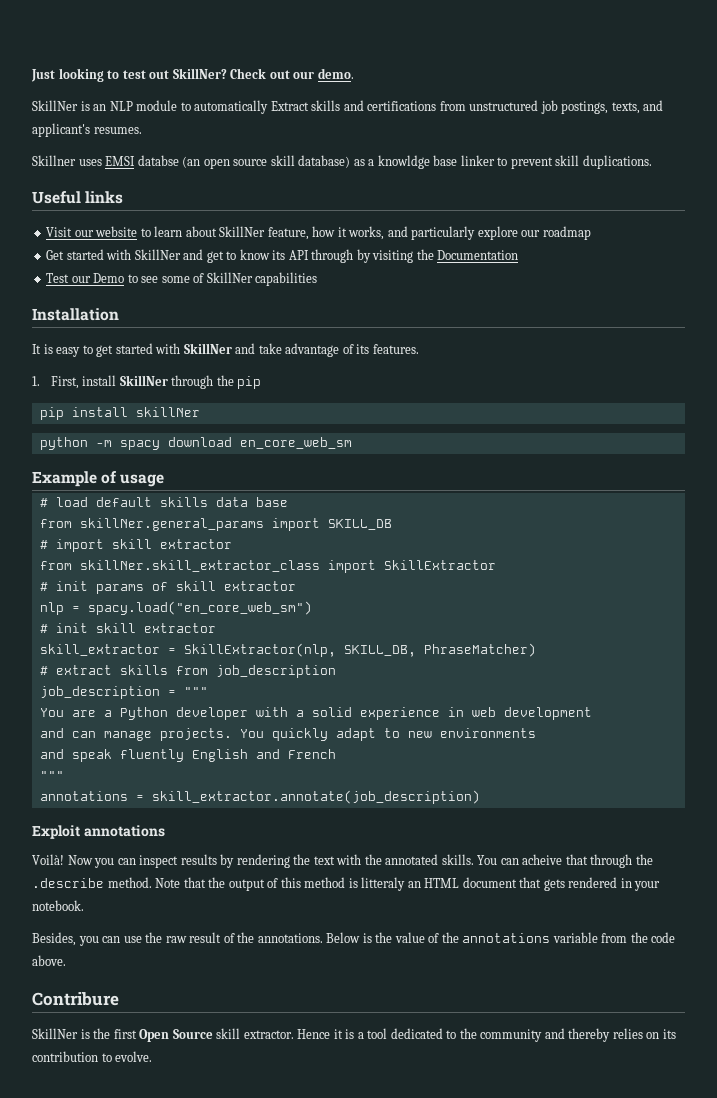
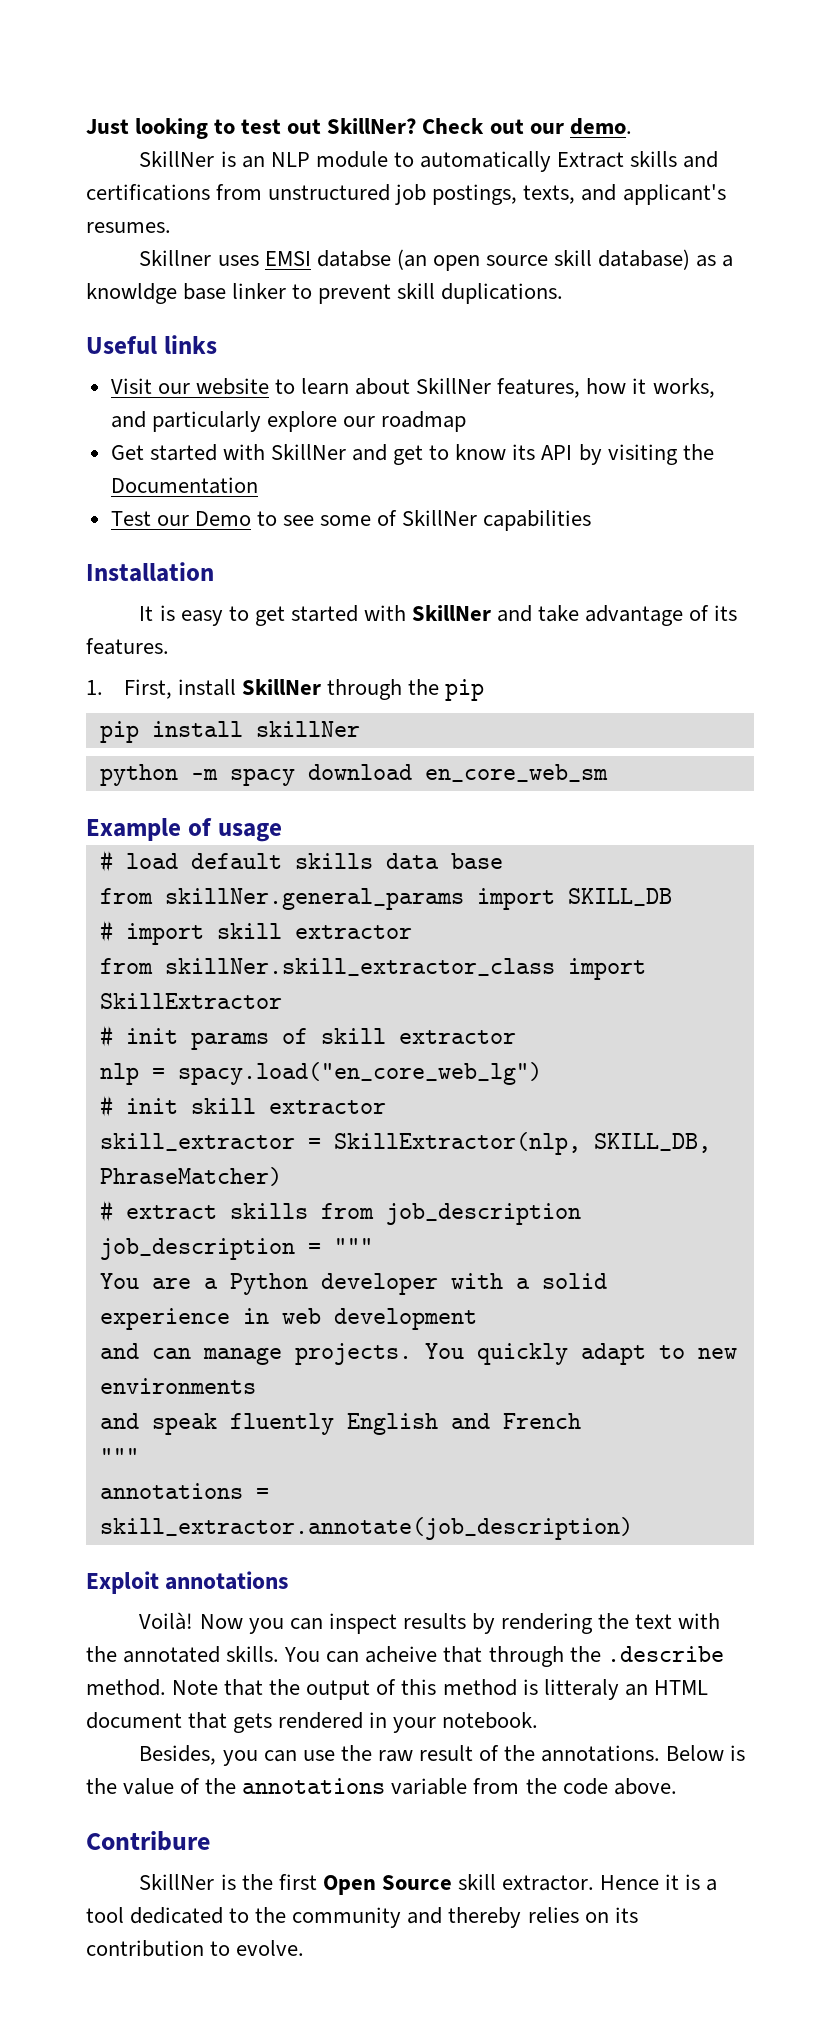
[267,227,309,240] feature, -> [497,378,581,398] features,
[311,249,354,263] through -> (573, 452) none
[87,601,312,615] spacy.load("en_core_web_sm") -> [177,1062,542,1085] spacy.load("en_core_web_lg")

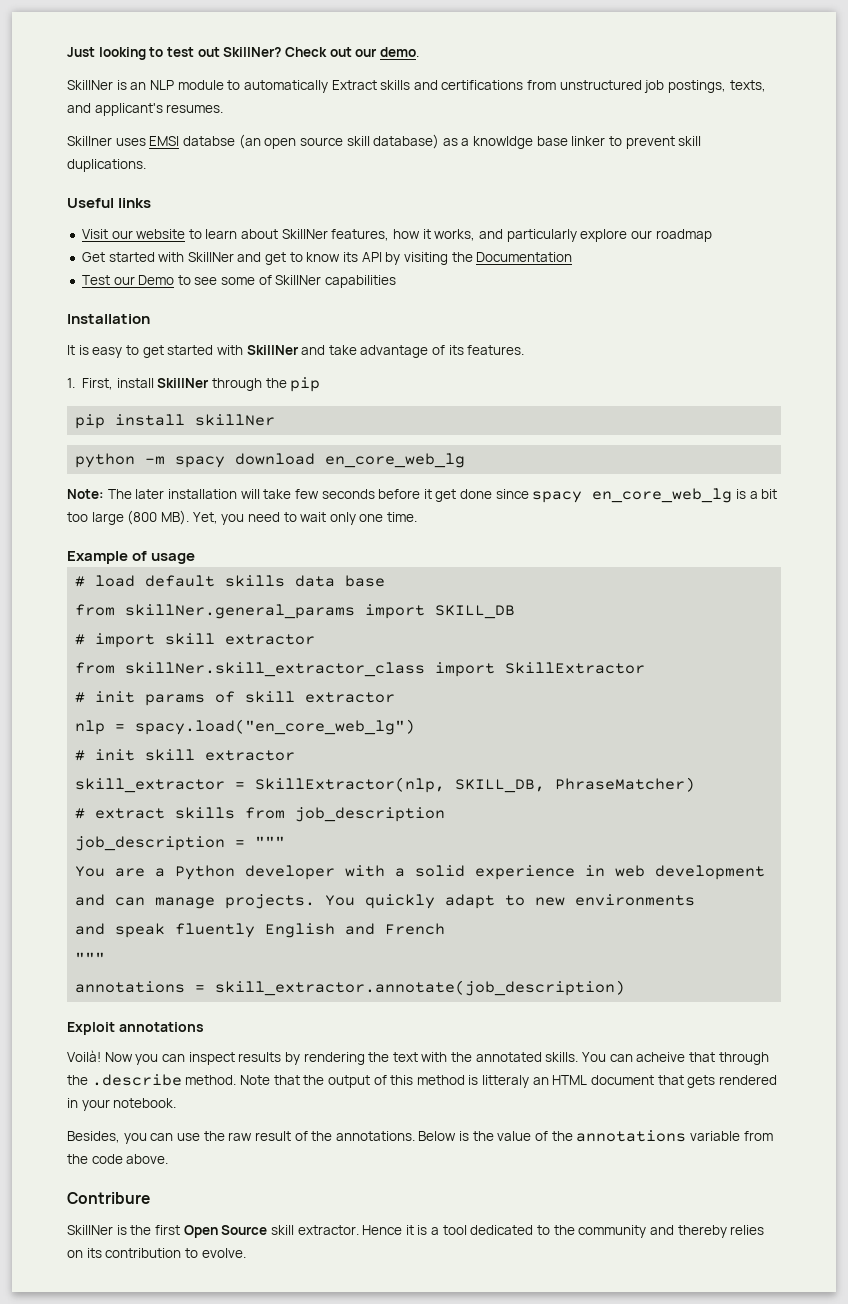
[424,764,608,782] en_core_web_sm -> [325,453,466,468] [67,488,778,503] [67,510,418,525] en_core_web_lg // Note: The later installation will take few seconds before it get done since spacy en_core_web_lg is a bit too large (800 MB). Yet, you need to wait only one time.

